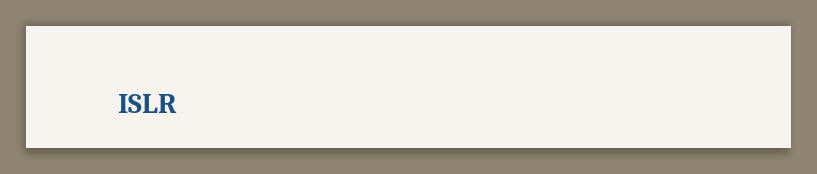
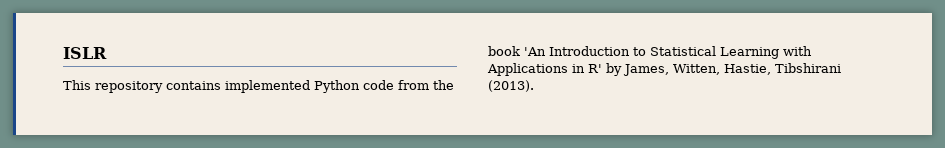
(177, 103) none -> [63,80,454,93] [488,46,812,59] [487,63,841,76] [488,80,534,92] // This repository contains implemented Python code from the book 'An Introduction to Statistical Learning with Applications in R' by James, Witten, Hastie, Tibshirani (2013).

